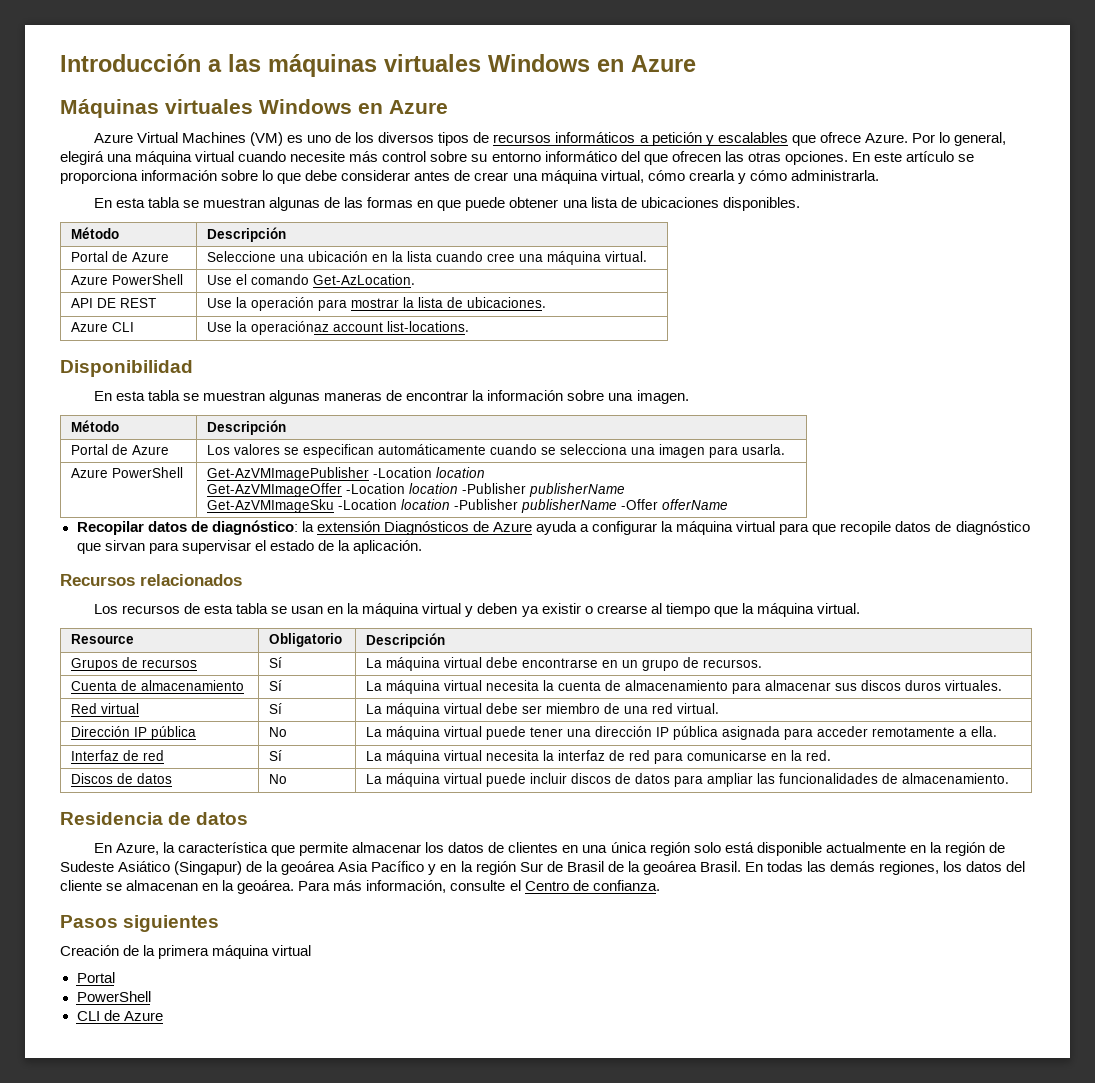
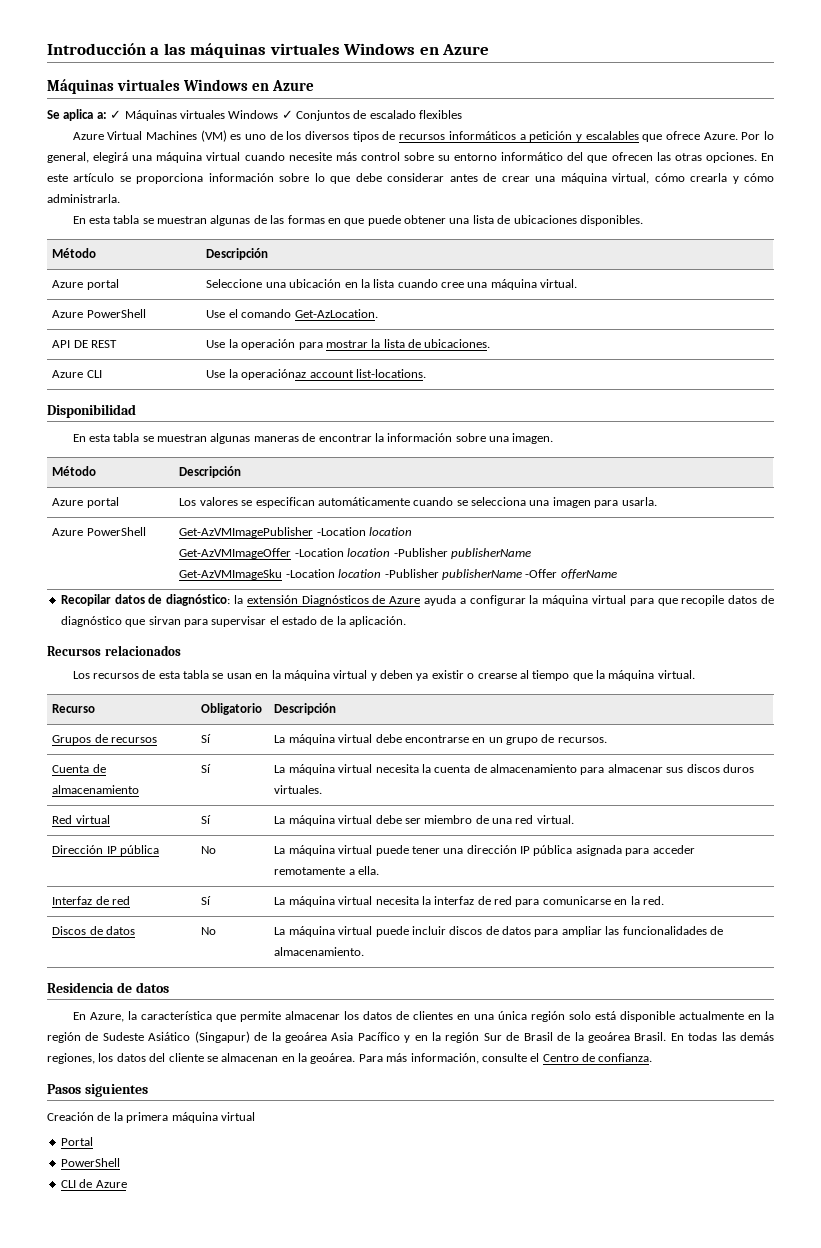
(448, 107) none -> [47,109,463,121] // Se aplica a: ✓ Máquinas virtuales Windows ✓ Conjuntos de escalado flexibles
[71,251,170,262] Portal de Azure -> [52,279,119,290] Azure portal
[71,444,170,455] Portal de Azure -> [52,497,119,508] Azure portal
[71,634,135,644] Resource -> [52,704,96,713] Recurso

